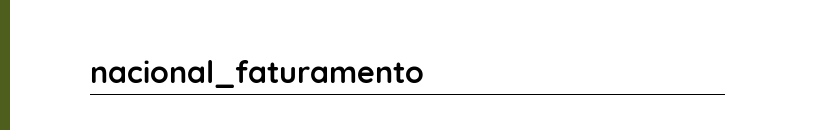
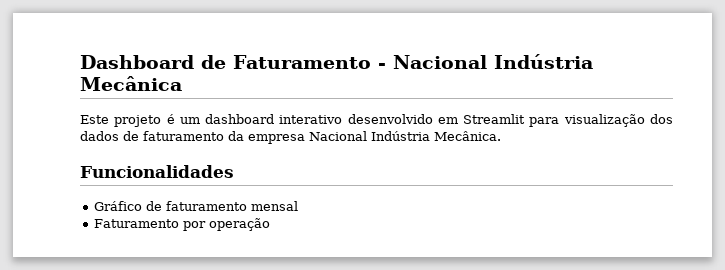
[90,60,424,88] nacional_faturamento -> [80,54,593,69] [80,76,182,91] [80,114,673,127] [80,131,501,144] [80,165,234,178] [94,201,299,211] [94,218,271,231] Dashboard de Faturamento - Nacional Indústria Mecânica // Este projeto é um dashboard interativo desenvolvido em Streamlit para visualização dos dados de faturamento da empresa Nacional Indústria Mecânica. // Funcionalidades // Gráfico de faturamento mensal // Faturamento por operação

